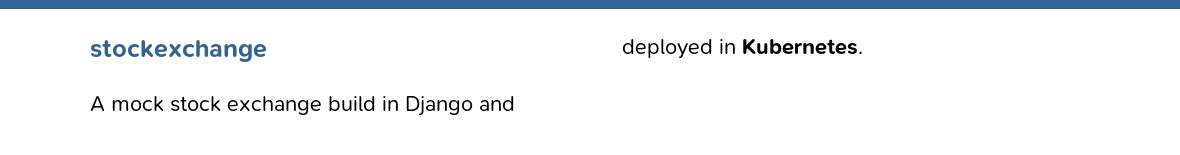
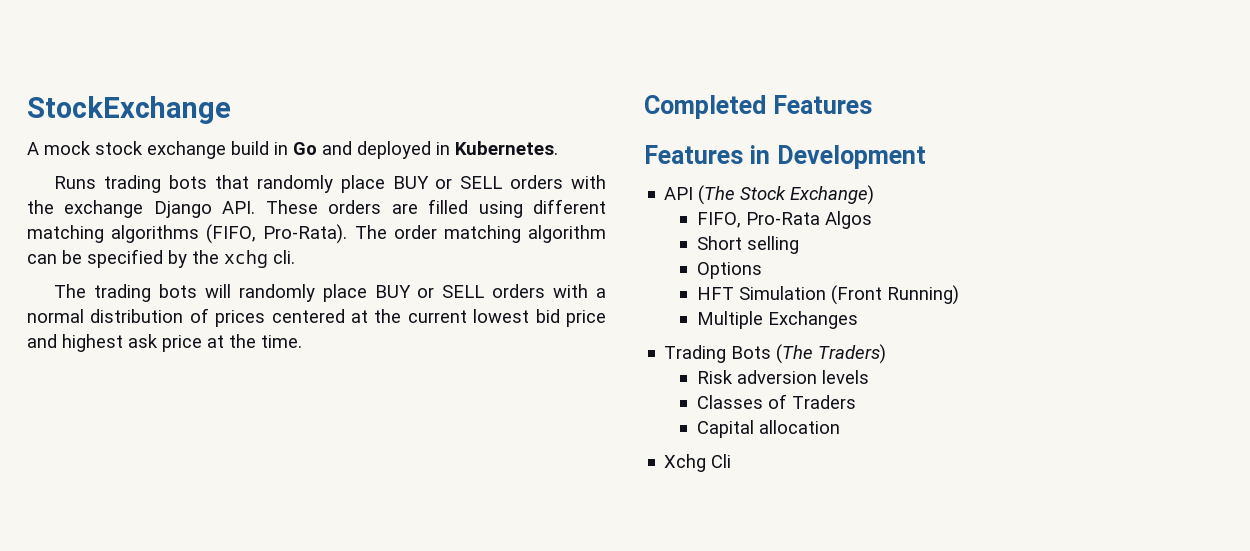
[90,40,267,62] stockexchange -> [27,96,231,124] StockExchange
[405,96,473,116] Django -> [293,142,317,155] Go
(863, 46) none -> [54,175,606,193] [27,199,607,218] [27,224,607,244] [27,249,295,268] [54,284,606,302] [27,308,606,327] [27,334,302,352] [644,95,872,119] [644,145,926,169] [664,185,875,205] [696,211,872,229] [696,236,799,254] [696,262,762,279] [696,285,959,305] [696,311,858,329] [664,344,887,364] [696,370,869,384] [696,394,856,409] [696,420,840,438] [664,454,732,472] // Runs trading bots that randomly place BUY or SELL orders with the exchange Django API. These orders are filled using different matching algorithms (FIFO, Pro-Rata). The order matching algorithm can be specified by the xchg cli. // The trading bots will randomly place BUY or SELL orders with a normal distribution of prices centered at the current lowest bid price and highest ask price at the time. // Completed Features // Features in Development // API (The Stock Exchange) // FIFO, Pro-Rata Algos // Short selling // Options // HFT Simulation (Front Running) // Multiple Exchanges // Trading Bots (The Traders) // Risk adversion levels // Classes of Traders // Capital allocation // Xchg Cli

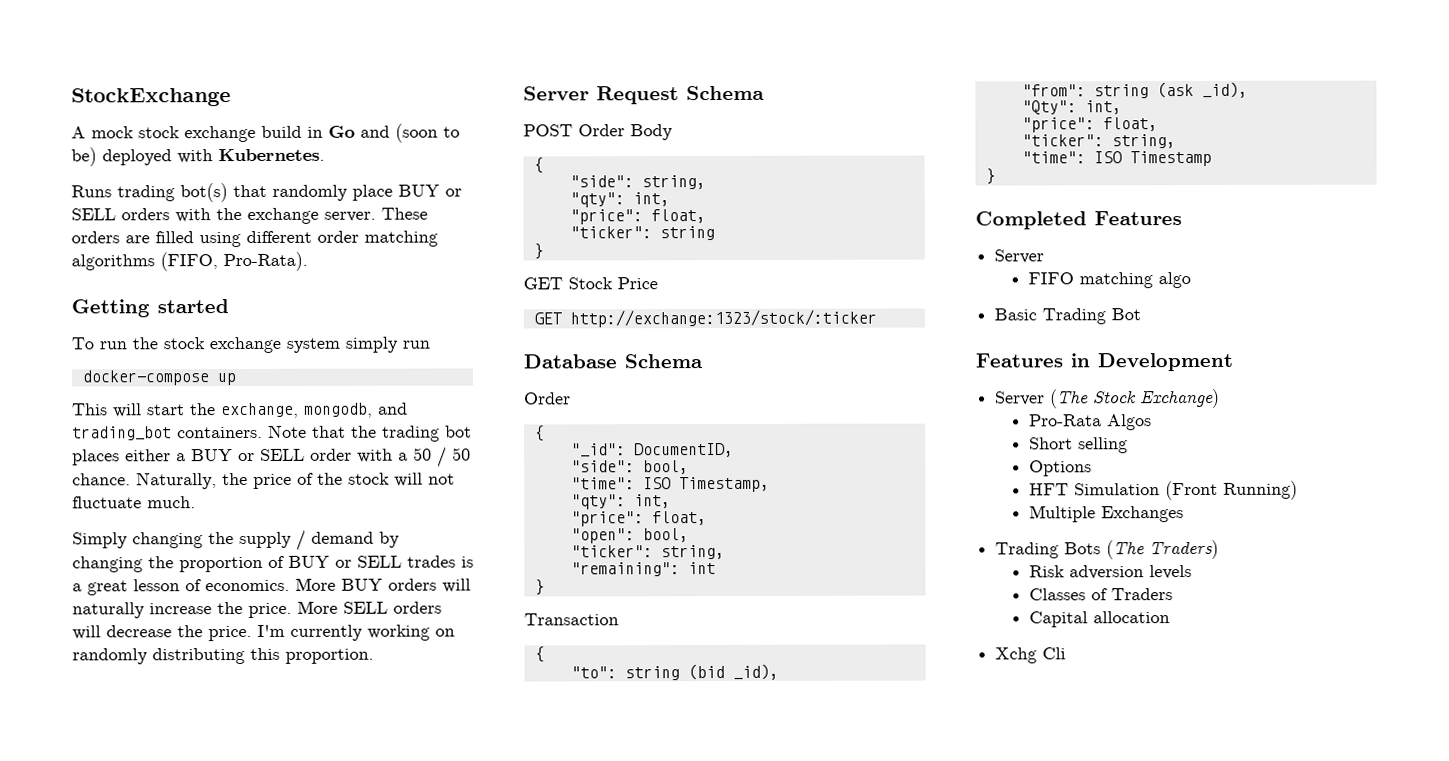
[357,141,450,159] deployed in -> [395,123,460,143] [71,147,213,167] (soon to be) deployed with
[169,175,208,189] bots -> [180,183,228,203] bot(s)
[153,201,256,218] Django API. -> [324,211,376,222] server.
(607, 206) none -> [317,230,359,243] order
[354,225,607,243] [27,249,295,268] [54,284,546,302] The order matching algorithm can be specified by the xchg cli. // The trading bots will randomly place BUY or SELL orders -> [71,299,229,318] [71,336,430,354] [81,370,237,386] [72,402,408,419] [72,424,472,442] [72,448,352,466] // Getting started // To run the stock exchange system simply run // docker-compose up // This will start the exchange, mongodb, and trading_bot containers. Note that the trading bot places either a BUY or SELL order
[27,308,606,327] [27,334,302,352] [644,95,872,119] normal distribution of prices centered at the current lowest bid price and highest ask price at the time. // Completed Features -> [413,446,471,468] [72,472,455,490] [72,496,196,509] [72,529,400,551] [72,555,474,573] [72,577,471,596] [72,600,442,619] [72,624,455,642] [72,647,374,665] [523,85,765,105] [523,124,673,141] [533,157,544,174] [569,175,706,190] [569,192,670,208] [569,209,706,225] [569,226,715,241] [533,243,544,260] [523,277,658,290] [533,309,877,328] [523,354,703,369] [524,392,571,405] [534,425,545,442] [570,442,734,458] [570,460,689,475] [570,476,770,493] [570,494,671,510] [570,511,707,527] [570,528,689,544] [570,545,725,560] [570,562,716,577] [534,579,545,596] [524,613,619,626] [534,646,545,663] [570,663,779,681] [1021,81,1248,99] [1021,100,1122,115] [1021,117,1158,133] [1021,134,1176,149] [1021,150,1212,167] [985,168,996,185] [975,211,1182,230] [994,249,1045,264] [1027,272,1191,289] [994,308,1142,325] 50 / 50 chance. Naturally, the price of the stock will not fluctuate much. // Simply changing the supply / demand by changing the proportion of BUY or SELL trades is a great lesson of economics. More BUY orders will naturally increase the price. More SELL orders will decrease the price. I'm currently working on randomly distributing this proportion. // Server Request Schema // POST Order Body // { // "side": string, // "qty": int, // "price": float, // "ticker": string // } // GET Stock Price // GET http://exchange:1323/stock/:ticker // Database Schema // Order // { // "_id": DocumentID, // "side": bool, // "time": ISO Timestamp, // "qty": int, // "price": float, // "open": bool, // "ticker": string, // "remaining": int // } // Transaction // { // "to": string (bid _id), // "from": string (ask _id), // "Qty": int, // "price": float, // "ticker": string, // "time": ISO Timestamp // } // Completed Features // Server // FIFO matching algo // Basic Trading Bot
[664,187,694,200] API -> [995,391,1046,406] Server
[696,212,741,228] FIFO, -> (1221, 398) none

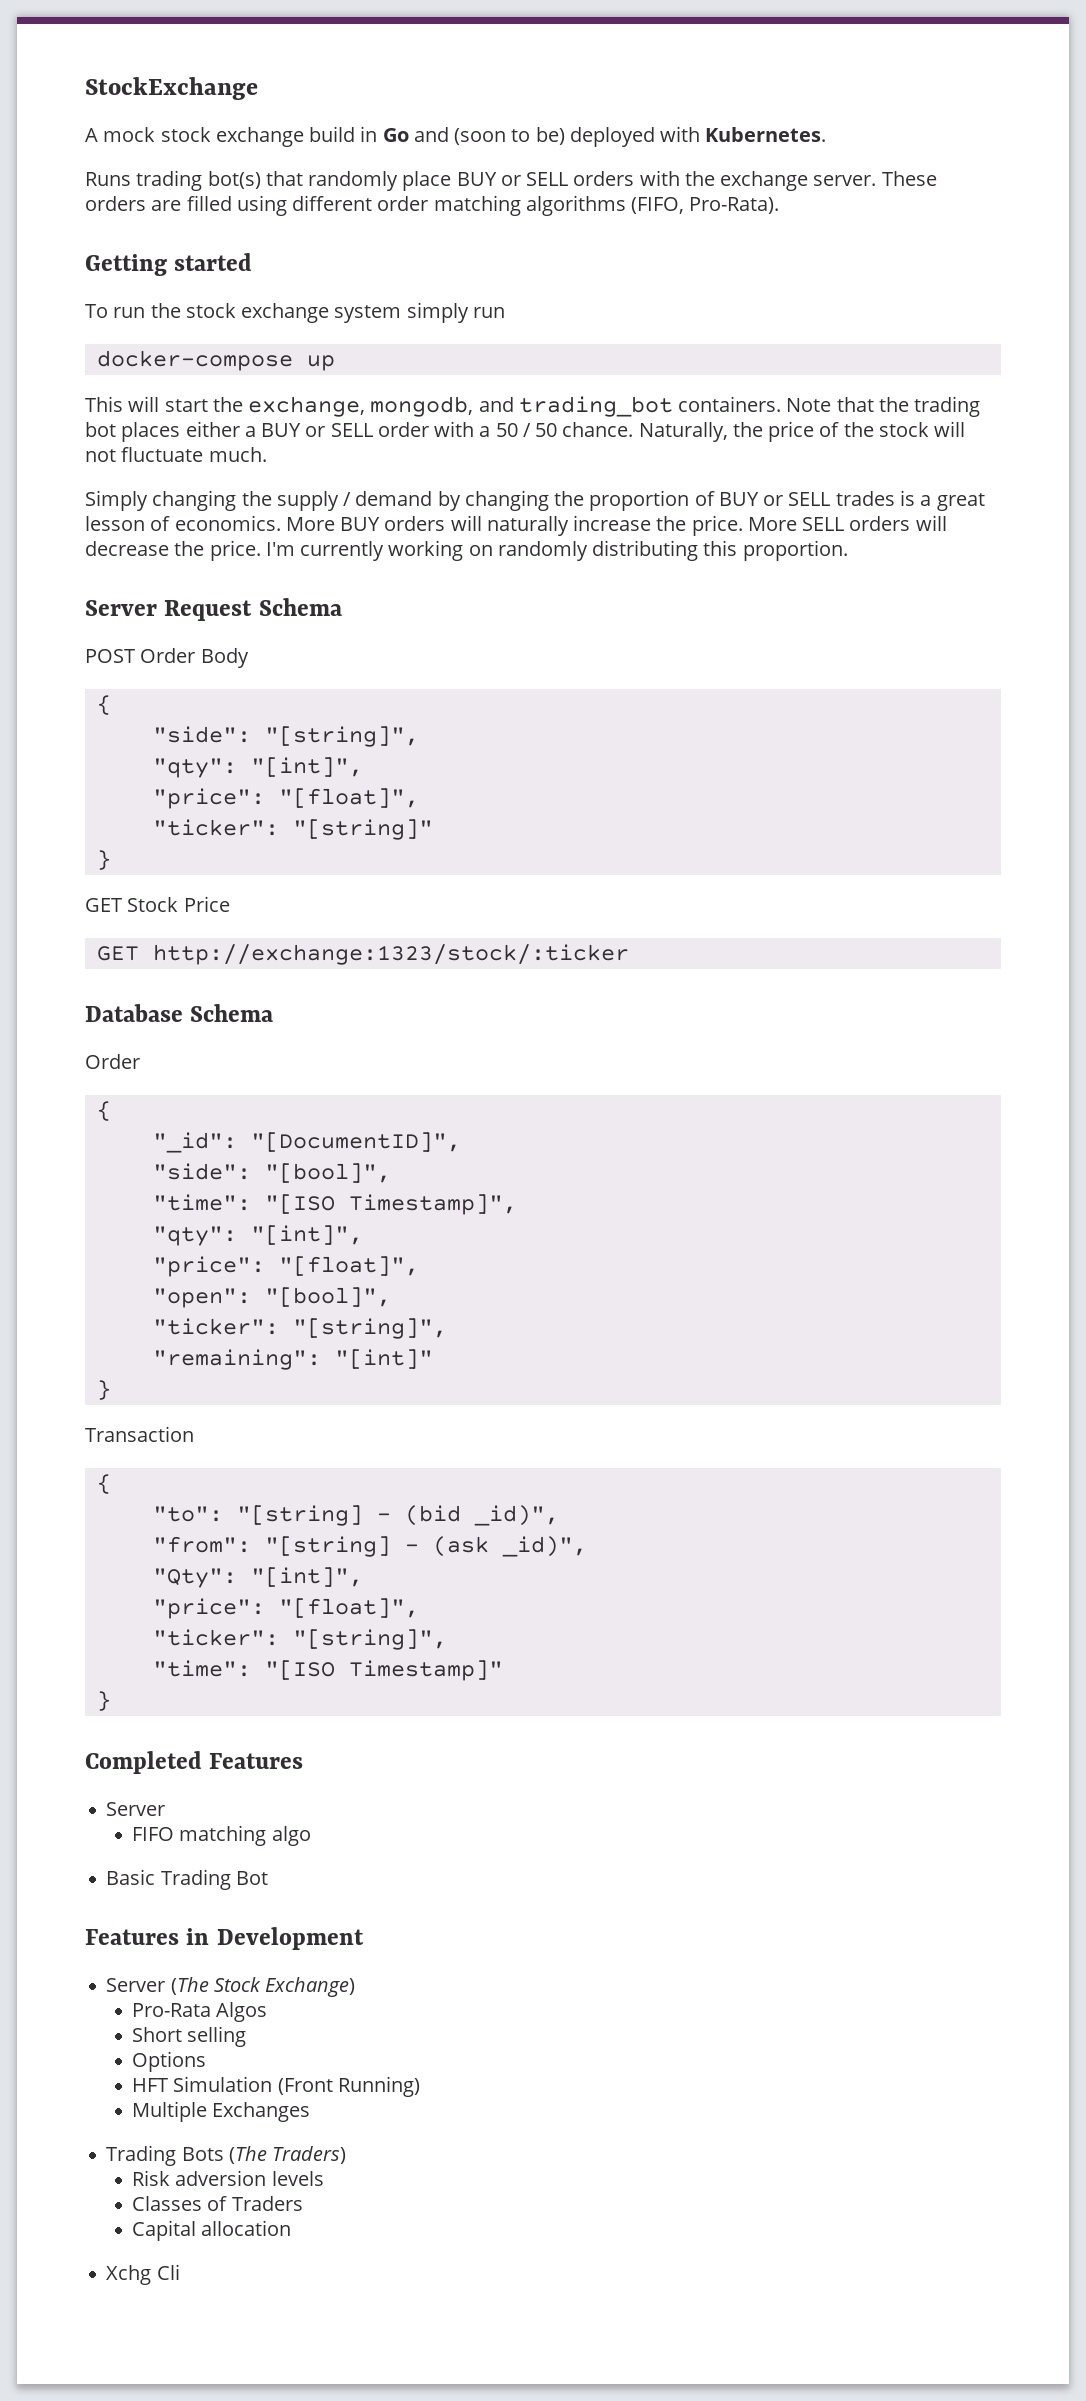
[641,175,706,190] [569,192,670,208] [569,209,706,225] [569,226,715,241] string, // "qty": int, // "price": float, // "ticker": string -> [264,726,419,747] [152,757,363,778] [152,788,419,809] [152,819,433,840] "[string]", // "qty": "[int]", // "price": "[float]", // "ticker": "[string]"
[633,442,734,458] [570,460,689,475] [570,476,770,493] [570,494,671,510] [570,511,707,527] DocumentID, // "side": bool, // "time": ISO Timestamp, // "qty": int, // "price": float, -> [250,1132,461,1152] [152,1163,391,1183] [152,1194,517,1215] [152,1225,363,1246] [152,1256,419,1277] "[DocumentID]", // "side": "[bool]", // "time": "[ISO Timestamp]", // "qty": "[int]", // "price": "[float]",
[642,528,689,543] [570,545,725,560] bool, // "ticker": string, -> [264,1287,391,1307] [152,1318,447,1339] "[bool]", // "ticker": "[string]",
[687,562,716,575] int -> [334,1349,433,1369] "[int]"
[624,663,779,681] [1021,81,1248,99] string (bid _id), // "from": string (ask _id), -> [236,1505,559,1526] [152,1536,587,1557] "[string] - (bid _id)", // "from": "[string] - (ask _id)",
[1084,100,1122,115] [1021,117,1158,133] [1021,134,1176,149] [1021,150,1212,167] int, // "price": float, // "ticker": string, // "time": ISO Timestamp -> [250,1567,363,1587] [152,1598,419,1619] [152,1629,447,1650] [152,1660,503,1681] "[int]", // "price": "[float]", // "ticker": "[string]", // "time": "[ISO Timestamp]"

